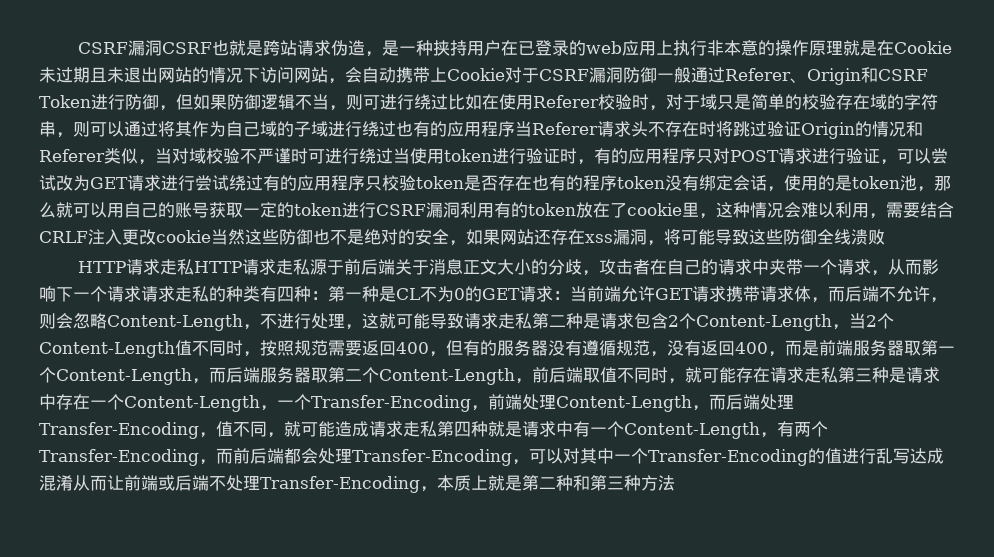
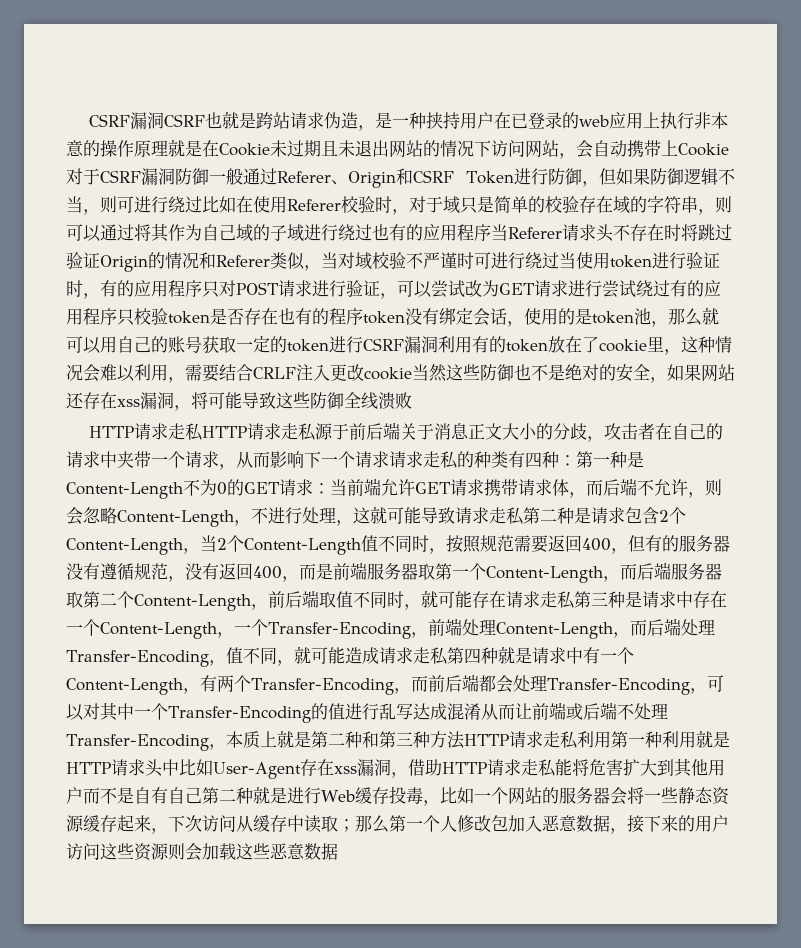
[396,288,420,300] CL -> [66,482,183,499] Content-Length
(675, 483) none -> [463,730,730,749] [66,758,725,779] [66,786,730,806] [66,815,729,834] [66,843,338,861] HTTP请求走私利用第一种利用就是HTTP请求头中比如User-Agent存在xss漏洞，借助HTTP请求走私能将危害扩大到其他用户而不是自有自己第二种就是进行Web缓存投毒，比如一个网站的服务器会将一些静态资源缓存起来，下次访问从缓存中读取；那么第一个人修改包加入恶意数据，接下来的用户访问这些资源则会加载这些恶意数据

